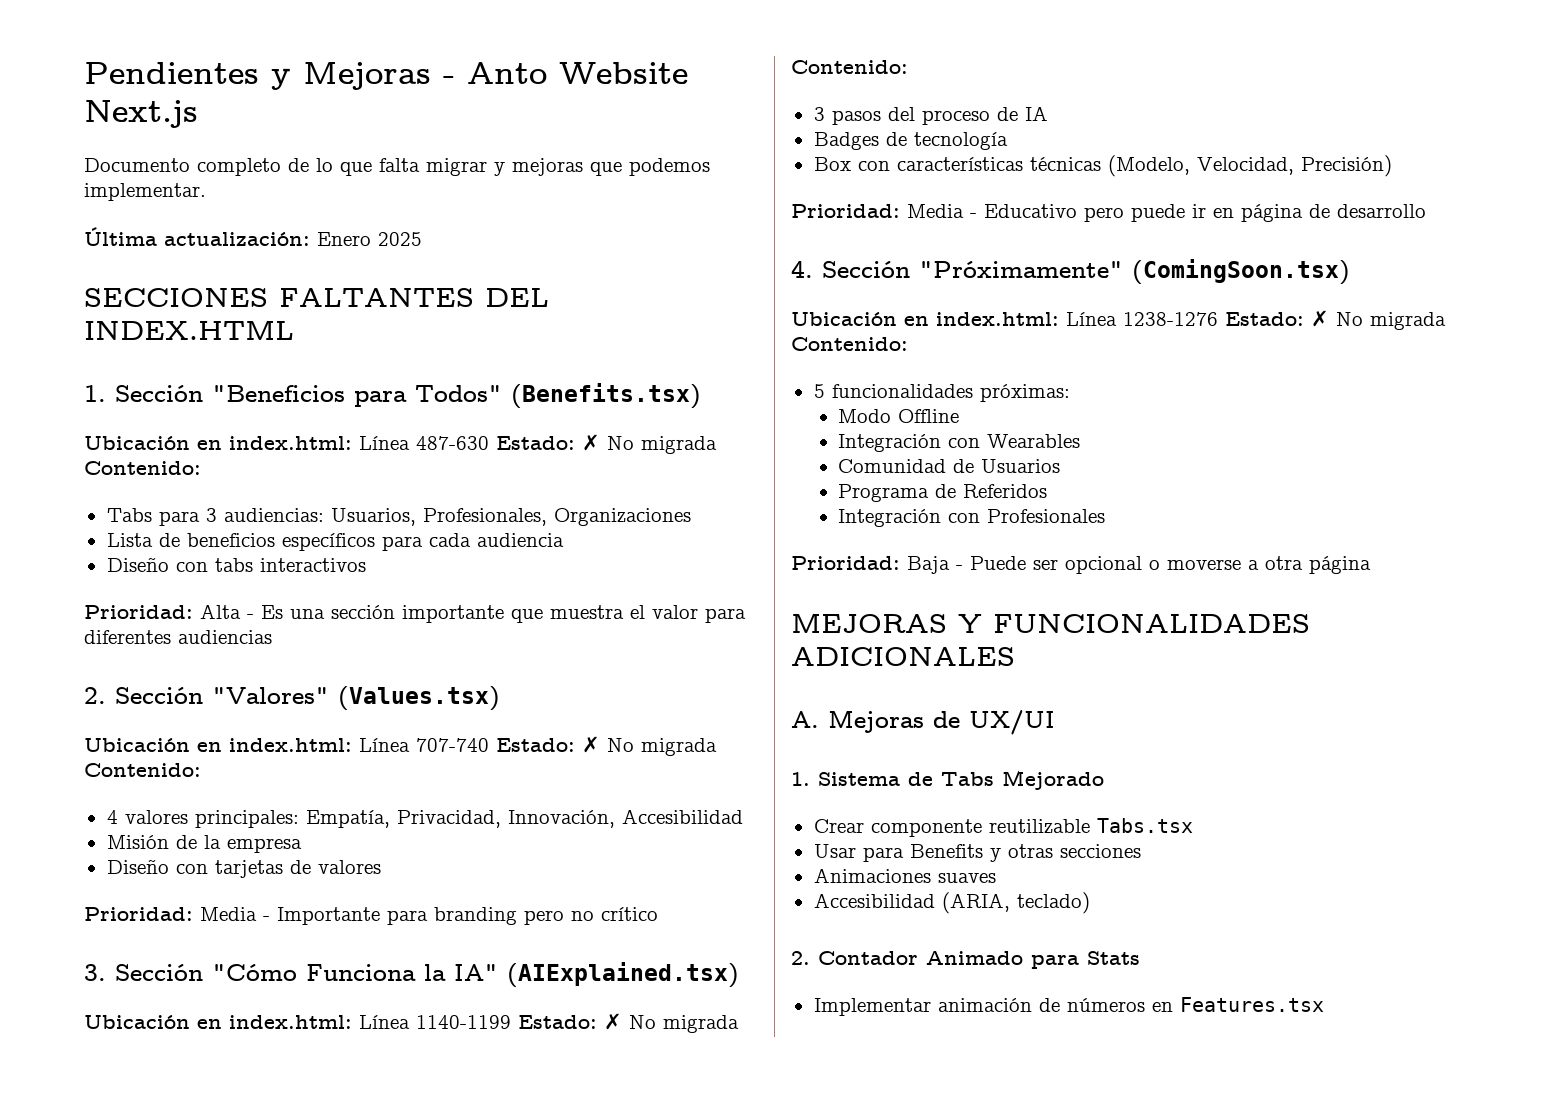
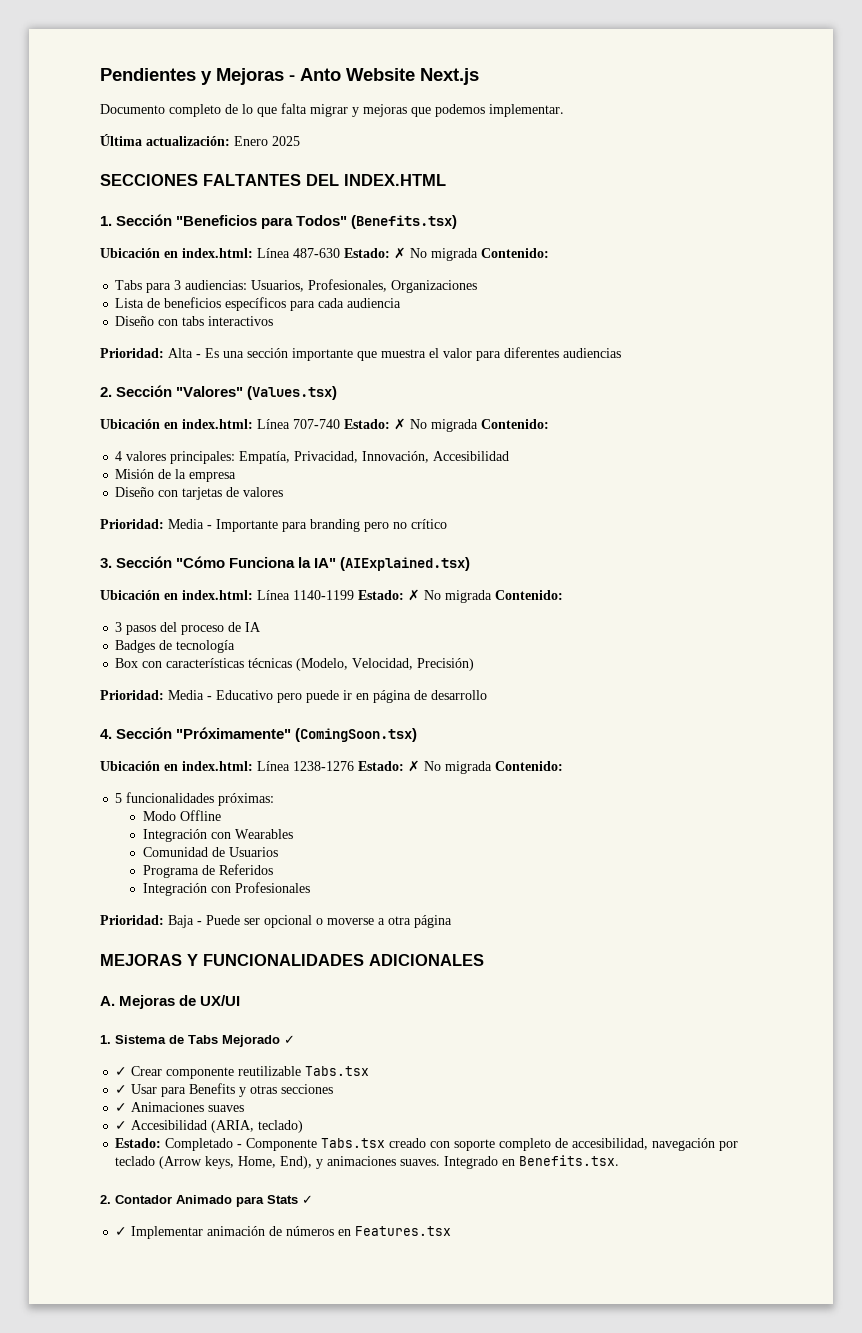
(1104, 780) // -> [284,1035,295,1044] [115,1067,128,1076] ✓ // ✓
(1193, 825) none -> [115,1085,128,1094] ✓
(1141, 851) none -> [115,1103,128,1112] ✓
(996, 878) none -> [115,1121,128,1130] ✓
(1090, 903) none -> [115,1138,739,1151] [115,1155,620,1169] // Estado: Completado - Componente Tabs.tsx creado con soporte completo de accesibilidad, navegación por teclado (Arrow keys, Home, End), y animaciones suaves. Integrado en Benefits.tsx.
(1140, 958) // -> [302,1195,313,1204] [115,1227,128,1236] ✓ // ✓

